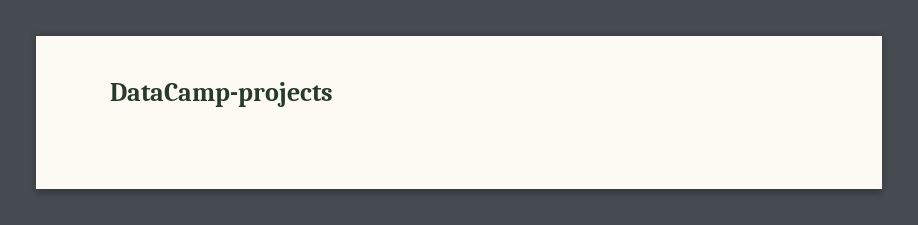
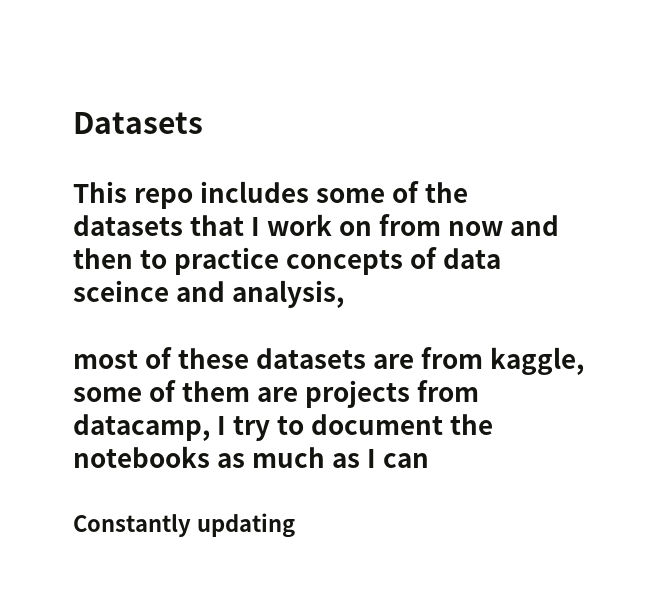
[110,82,333,107] DataCamp-projects -> [73,112,203,134] [73,181,469,209] [73,214,560,236] [73,247,502,275] [73,280,345,308] [73,347,585,375] [73,380,480,408] [73,414,494,441] [73,446,430,468] [73,513,295,538] Datasets // This repo includes some of the datasets that I work on from now and then to practice concepts of data sceince and analysis, // most of these datasets are from kaggle, some of them are projects from datacamp, I try to document the notebooks as much as I can // Constantly updating

